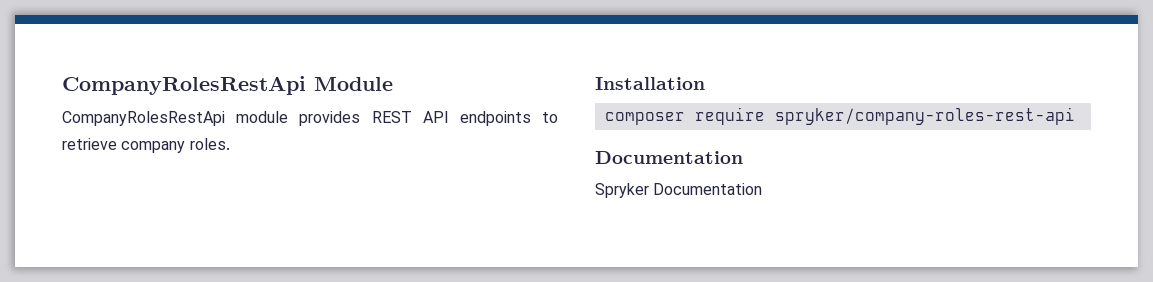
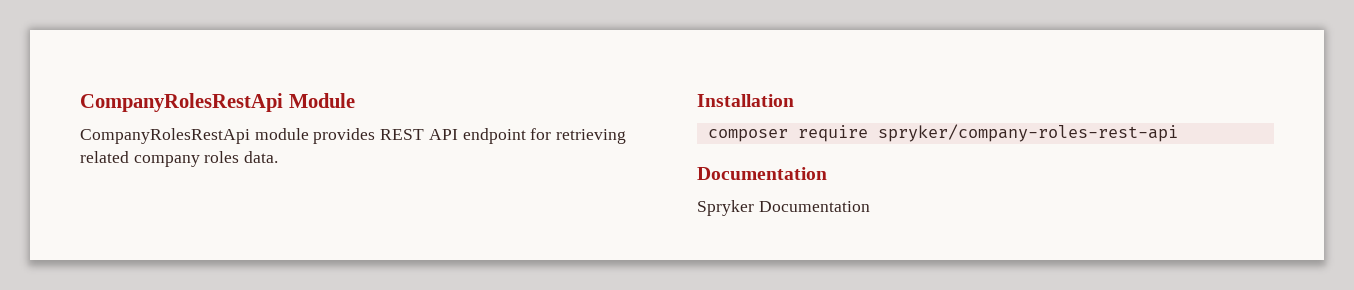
[459,111,559,126] [62,138,230,153] endpoints to retrieve company roles. -> [462,128,627,144] [80,151,279,167] endpoint for retrieving related company roles data.

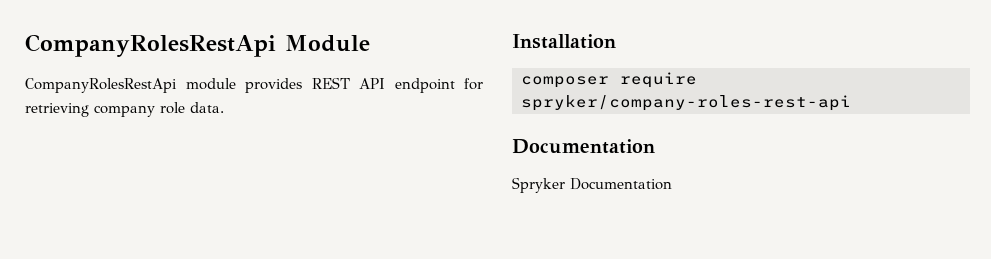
[80,151,240,167] related company roles -> [94,102,185,117] company role

